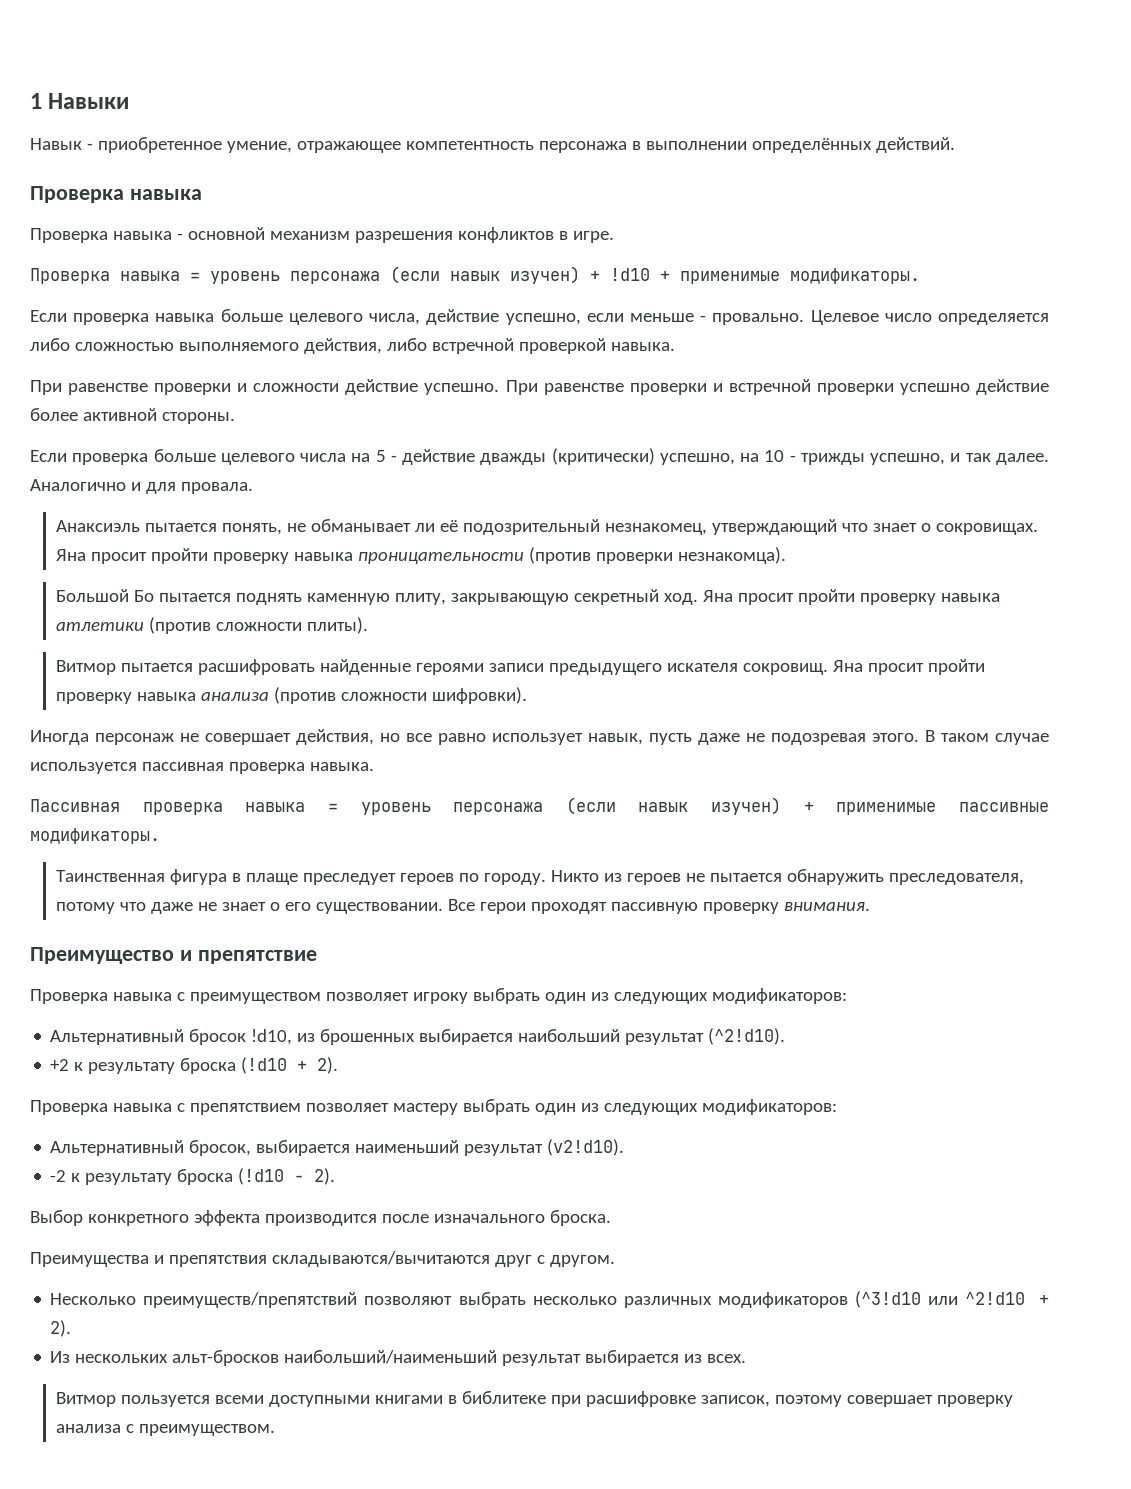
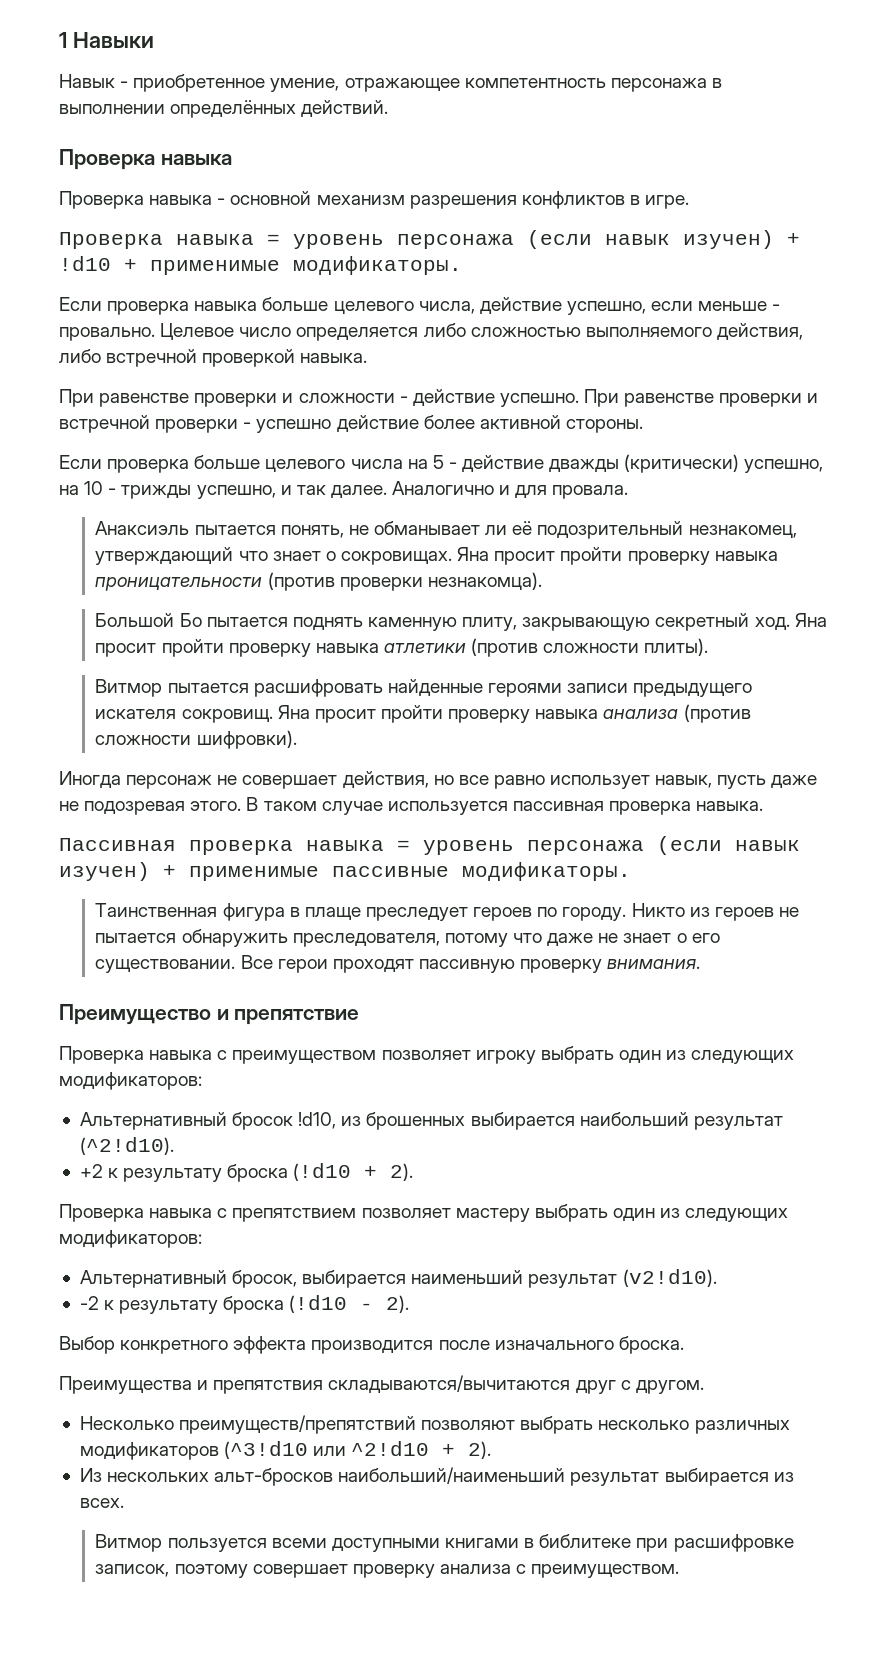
(340, 387) none -> [399,396,408,403] -
(894, 389) none -> [243,422,252,429] -

